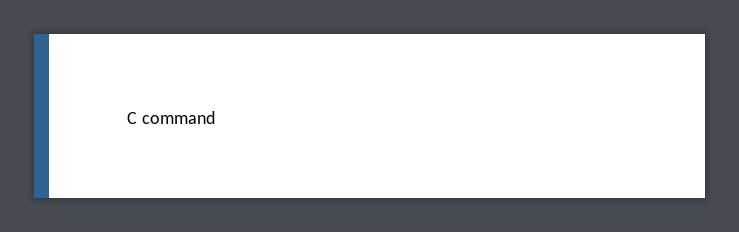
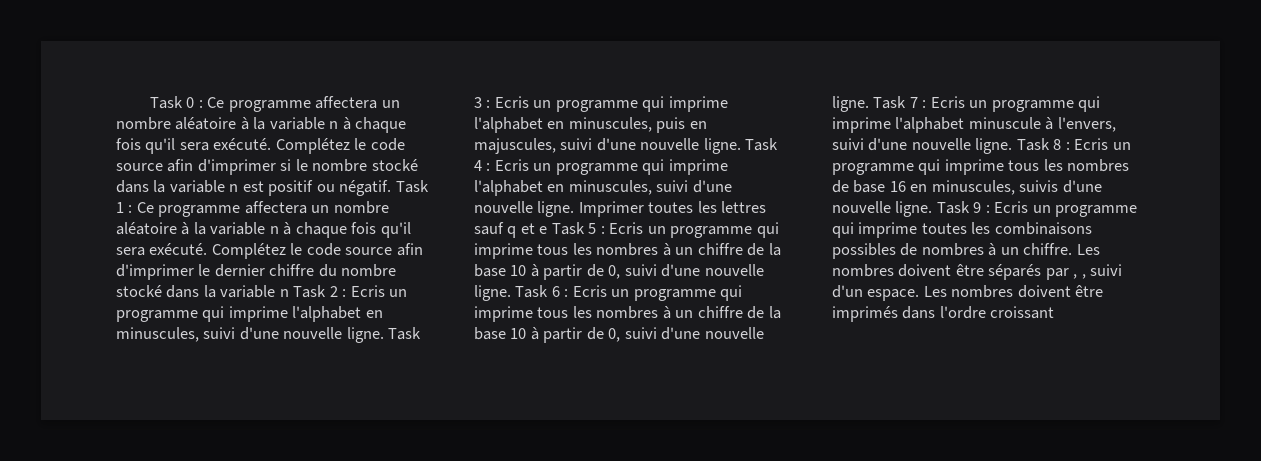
[127,111,215,124] C command -> [149,96,400,112] [116,117,407,133] [116,138,405,154] [116,159,418,175] [116,180,429,196] [116,201,389,217] [116,222,411,238] [116,243,423,259] [116,264,397,280] [116,285,408,298] [116,306,383,322] [116,327,422,343] [474,96,728,112] [474,117,707,133] [474,138,779,154] [474,159,728,175] [474,180,732,196] [474,201,767,217] [474,222,779,238] [474,243,781,259] [474,264,764,280] [474,285,743,301] [474,306,781,322] [474,327,764,343] [832,96,1101,112] [832,117,1116,133] [832,138,1131,154] [832,159,1130,175] [832,180,1102,195] [832,201,1138,217] [832,222,1092,238] [832,243,1100,259] [832,264,1123,280] [832,285,1104,301] [832,306,1055,322] Task 0 : Ce programme affectera un nombre aléatoire à la variable n à chaque fois qu'il sera exécuté. Complétez le code source afin d'imprimer si le nombre stocké dans la variable n est positif ou négatif. Task 1 : Ce programme affectera un nombre aléatoire à la variable n à chaque fois qu'il sera exécuté. Complétez le code source afin d'imprimer le dernier chiffre du nombre stocké dans la variable n Task 2 : Ecris un programme qui imprime l'alphabet en minuscules, suivi d'une nouvelle ligne. Task 3 : Ecris un programme qui imprime l'alphabet en minuscules, puis en majuscules, suivi d'une nouvelle ligne. Task 4 : Ecris un programme qui imprime l'alphabet en minuscules, suivi d'une nouvelle ligne. Imprimer toutes les lettres sauf q et e Task 5 : Ecris un programme qui imprime tous les nombres à un chiffre de la base 10 à partir de 0, suivi d'une nouvelle ligne. Task 6 : Ecris un programme qui imprime tous les nombres à un chiffre de la base 10 à partir de 0, suivi d'une nouvelle ligne. Task 7 : Ecris un programme qui imprime l'alphabet minuscule à l'envers, suivi d'une nouvelle ligne. Task 8 : Ecris un programme qui imprime tous les nombres de base 16 en minuscules, suivis d'une nouvelle ligne. Task 9 : Ecris un programme qui imprime toutes les combinaisons possibles de nombres à un chiffre. Les nombres doivent être séparés par , , suivi d'un espace. Les nombres doivent être imprimés dans l'ordre croissant

